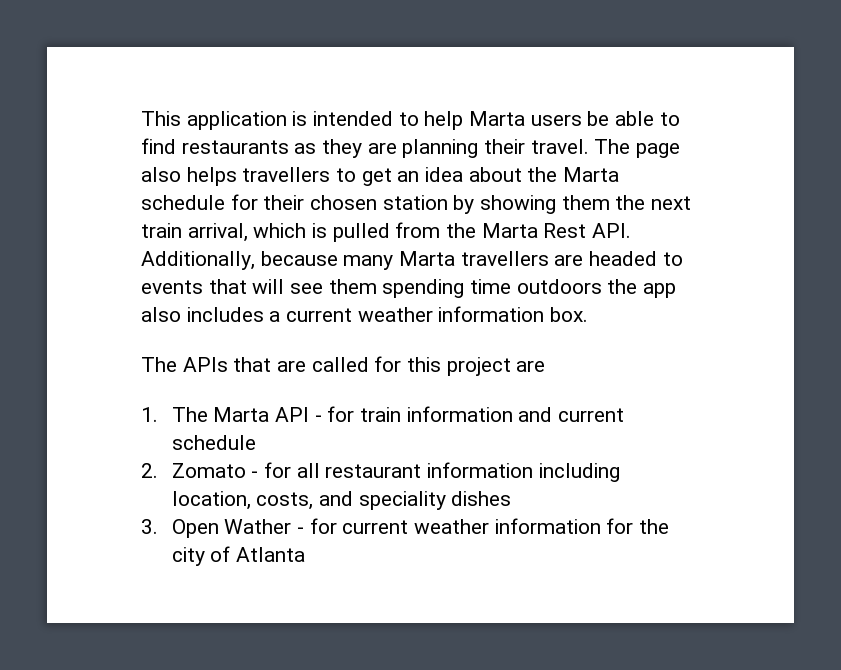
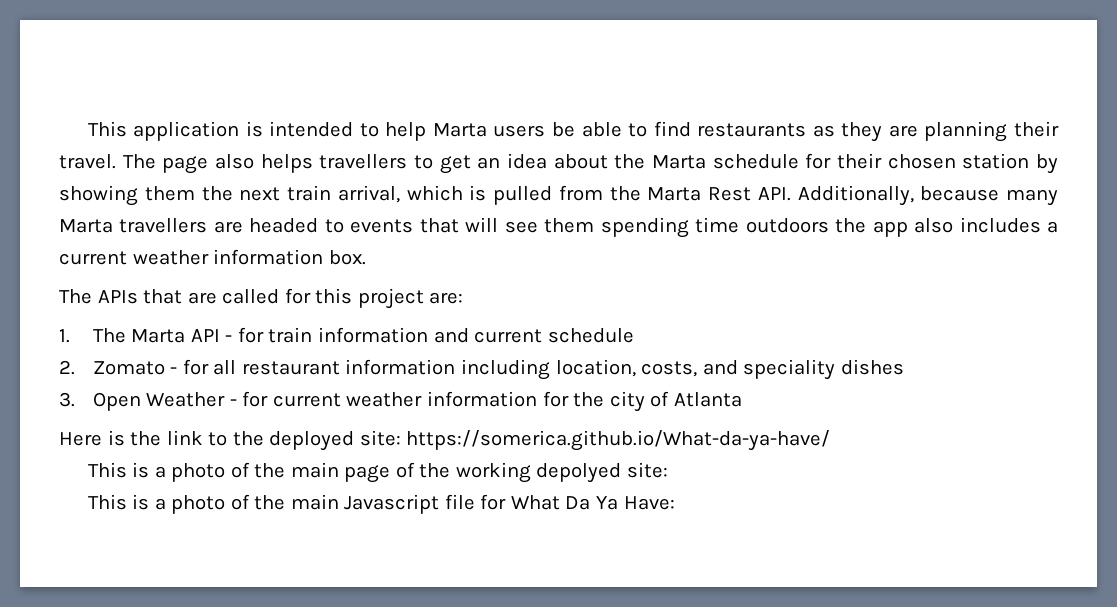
[516,360,546,372] are -> [429,292,464,304] are:
[224,519,292,534] Wather -> [146,392,226,407] Weather
(305, 554) none -> [59,430,831,451] [87,462,668,483] [87,494,675,514] // Here is the link to the deployed site: https://somerica.github.io/What-da-ya-have/ // This is a photo of the main page of the working depolyed site: // This is a photo of the main Javascript file for What Da Ya Have:

